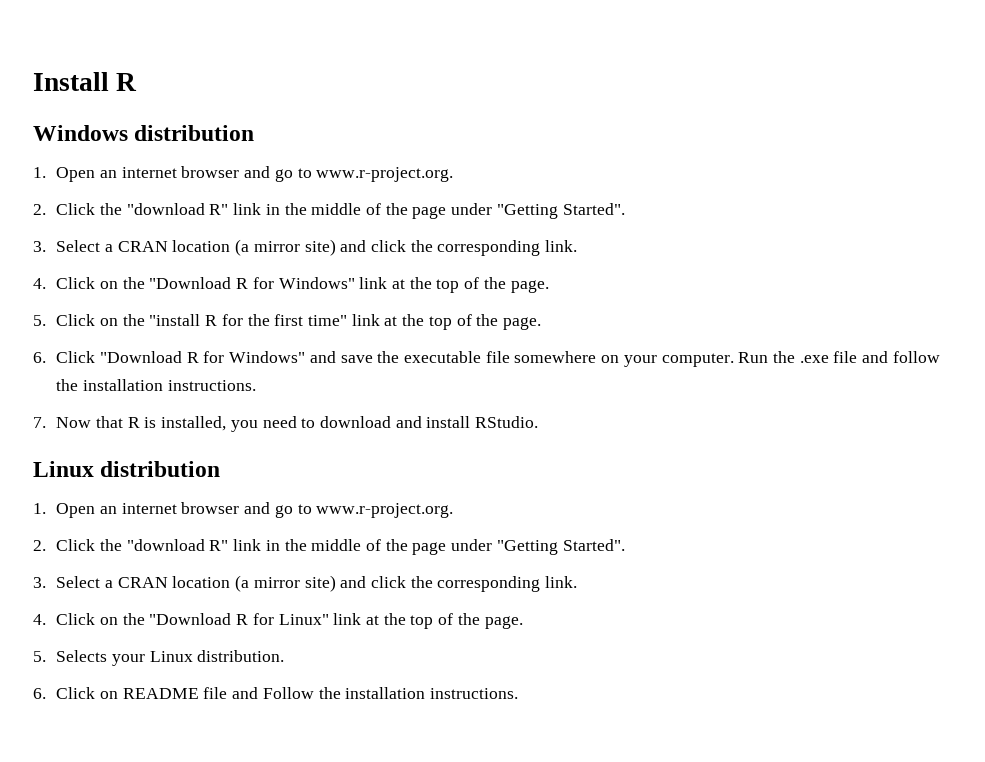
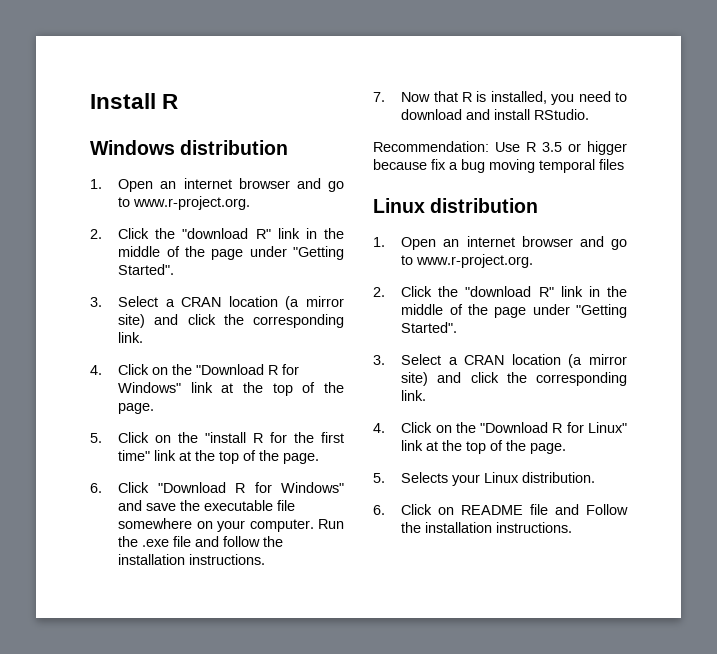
(539, 422) none -> [373,141,627,155] [373,159,624,173] // Recommendation: Use R 3.5 or higger because fix a bug moving temporal files

